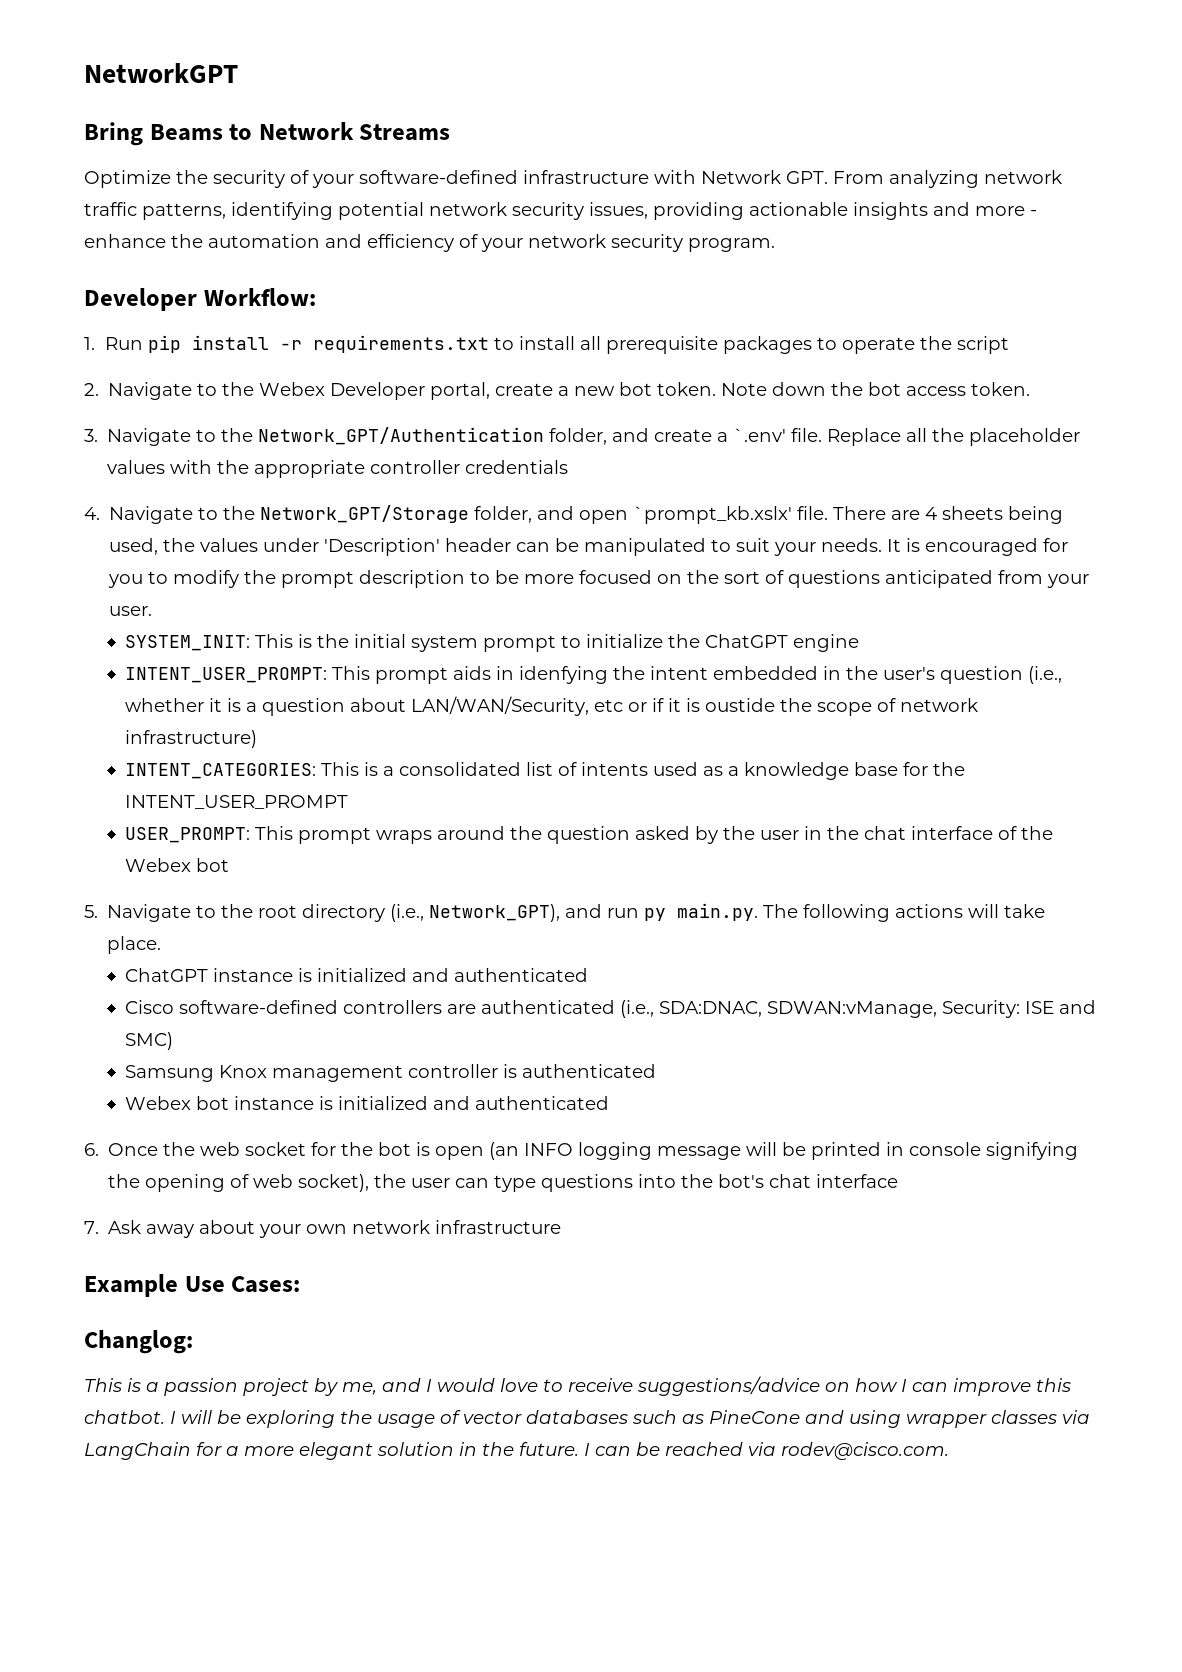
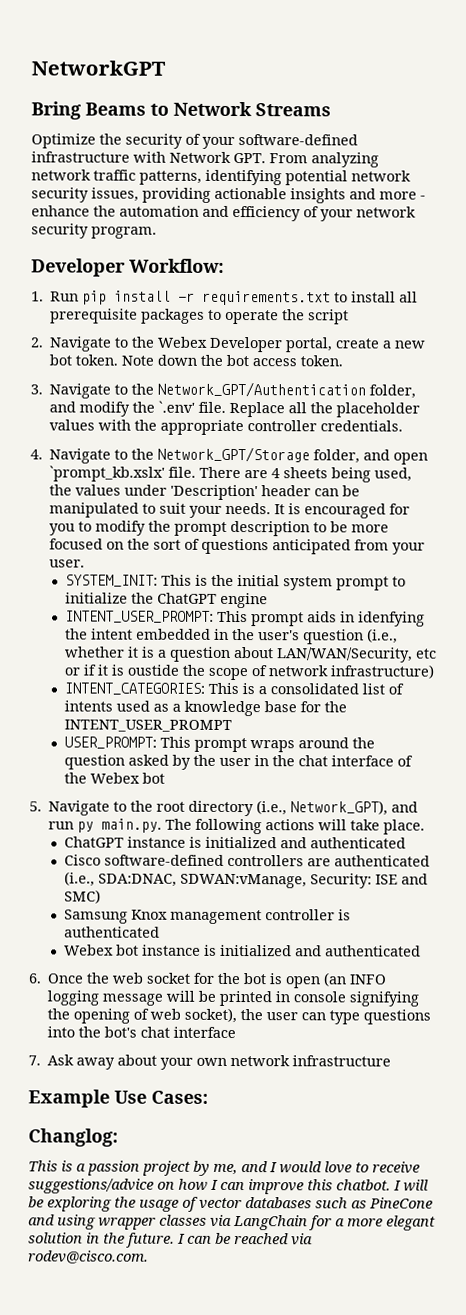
[654,429,729,442] create a -> [79,401,156,417] modify the
[465,460,569,474] credentials -> [320,420,404,432] credentials.

